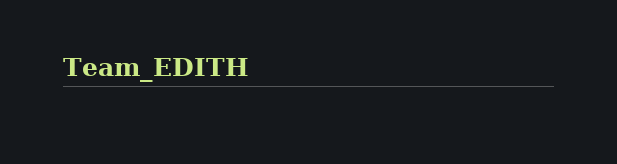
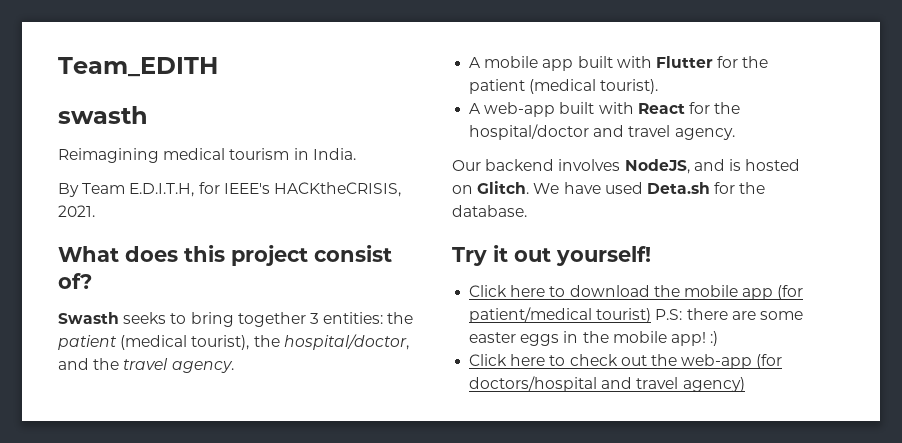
(249, 70) none -> [58,106,148,124] [58,148,356,163] [58,182,401,197] [58,205,95,217] [58,245,392,266] [58,273,92,289] [58,312,414,327] [58,334,409,350] [58,358,234,373] [469,56,769,71] [469,79,659,94] [469,102,741,117] [469,124,735,140] [452,159,801,174] [452,181,766,194] [452,205,527,217] [452,245,651,266] [469,285,804,300] [469,307,803,323] [469,331,719,346] [469,354,783,369] [469,376,745,392] // swasth // Reimagining medical tourism in India. // By Team E.D.I.T.H, for IEEE's HACKtheCRISIS, 2021. // What does this project consist of? // Swasth seeks to bring together 3 entities: the patient (medical tourist), the hospital/doctor, and the travel agency. // A mobile app built with Flutter for the patient (medical tourist). // A web-app built with React for the hospital/doctor and travel agency. // Our backend involves NodeJS, and is hosted on Glitch. We have used Deta.sh for the database. // Try it out yourself! // Click here to download the mobile app (for patient/medical tourist) P.S: there are some easter eggs in the mobile app! :) // Click here to check out the web-app (for doctors/hospital and travel agency)

